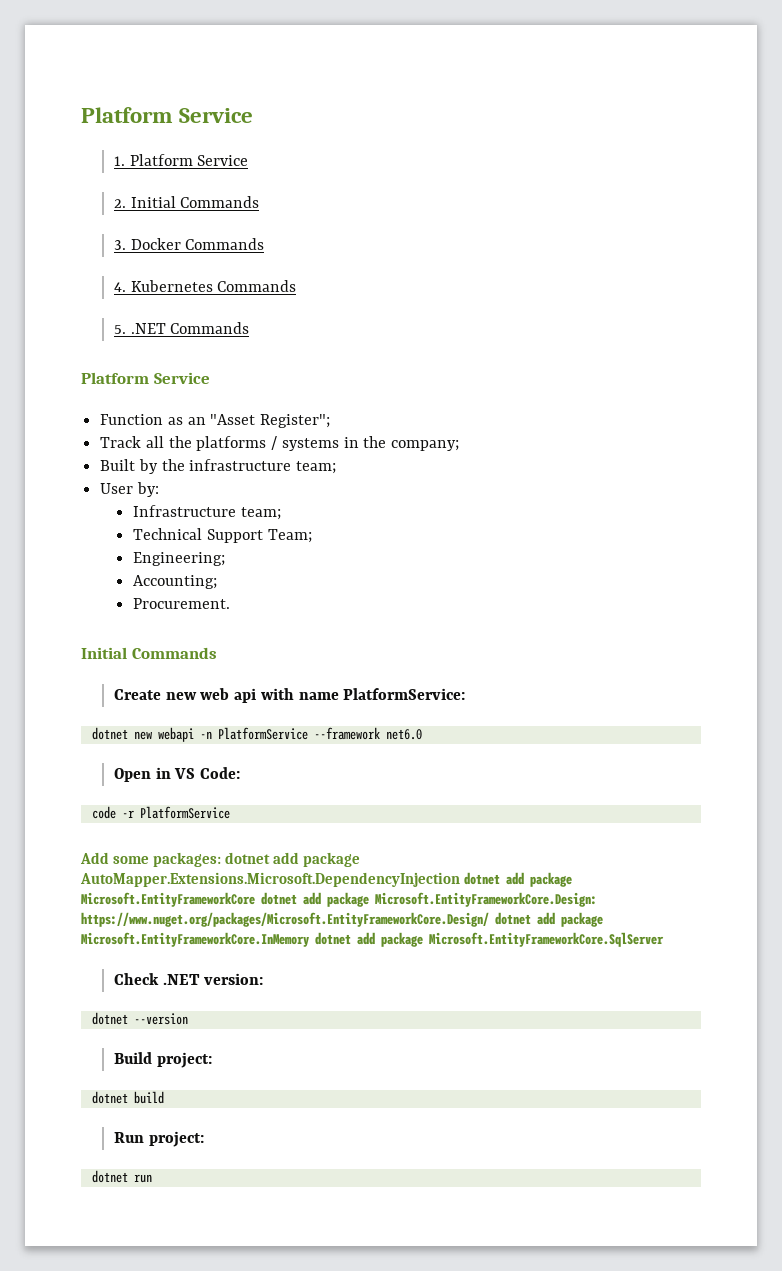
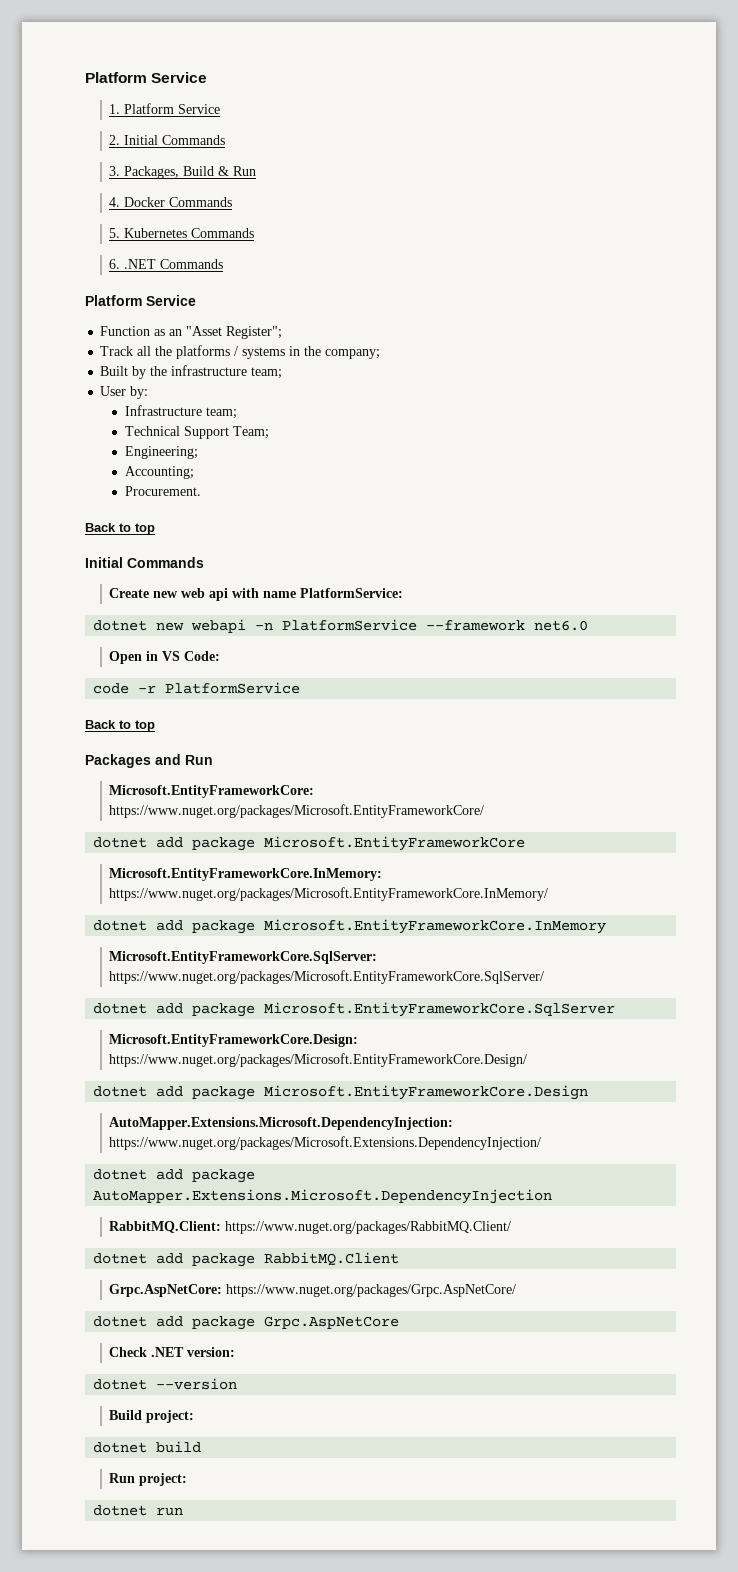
(126, 245) none -> [124,166,257,179] [109,197,121,207] Packages, Build & Run // 4.
[113,282,126,292] 4. -> [109,228,121,238] 5.
[113,325,126,334] 5. -> [109,259,121,269] 6.
(231, 603) none -> [85,523,155,535] // Back to top
[80,852,221,867] Add some packages: -> [85,720,155,732] [85,754,213,768] [109,785,315,798] [109,804,485,818] [93,836,526,851] [109,868,383,881] [109,887,549,901] [93,919,607,934] [109,951,378,964] [109,970,545,984] [93,1002,616,1017] [109,1034,359,1047] [109,1053,528,1067] [93,1085,589,1100] [109,1117,454,1130] [109,1136,542,1150] Back to top // Packages and Run // Microsoft.EntityFrameworkCore: https://www.nuget.org/packages/Microsoft.EntityFrameworkCore/ // dotnet add package Microsoft.EntityFrameworkCore // Microsoft.EntityFrameworkCore.InMemory: https://www.nuget.org/packages/Microsoft.EntityFrameworkCore.InMemory/ // dotnet add package Microsoft.EntityFrameworkCore.InMemory // Microsoft.EntityFrameworkCore.SqlServer: https://www.nuget.org/packages/Microsoft.EntityFrameworkCore.SqlServer/ // dotnet add package Microsoft.EntityFrameworkCore.SqlServer // Microsoft.EntityFrameworkCore.Design: https://www.nuget.org/packages/Microsoft.EntityFrameworkCore.Design/ // dotnet add package Microsoft.EntityFrameworkCore.Design // AutoMapper.Extensions.Microsoft.DependencyInjection: https://www.nuget.org/packages/Microsoft.Extensions.DependencyInjection/ //
[463,872,572,887] [81,892,597,907] [81,912,603,927] [81,932,664,947] dotnet add package Microsoft.EntityFrameworkCore dotnet add package Microsoft.EntityFrameworkCore.Design: https://www.nuget.org/packages/Microsoft.EntityFrameworkCore.Design/ dotnet add package Microsoft.EntityFrameworkCore.InMemory dotnet add package Microsoft.EntityFrameworkCore.SqlServer -> [109,1221,512,1234] [93,1252,400,1267] [109,1284,517,1297] [93,1316,400,1330] // RabbitMQ.Client: https://www.nuget.org/packages/RabbitMQ.Client/ // dotnet add package RabbitMQ.Client // Grpc.AspNetCore: https://www.nuget.org/packages/Grpc.AspNetCore/ // dotnet add package Grpc.AspNetCore

